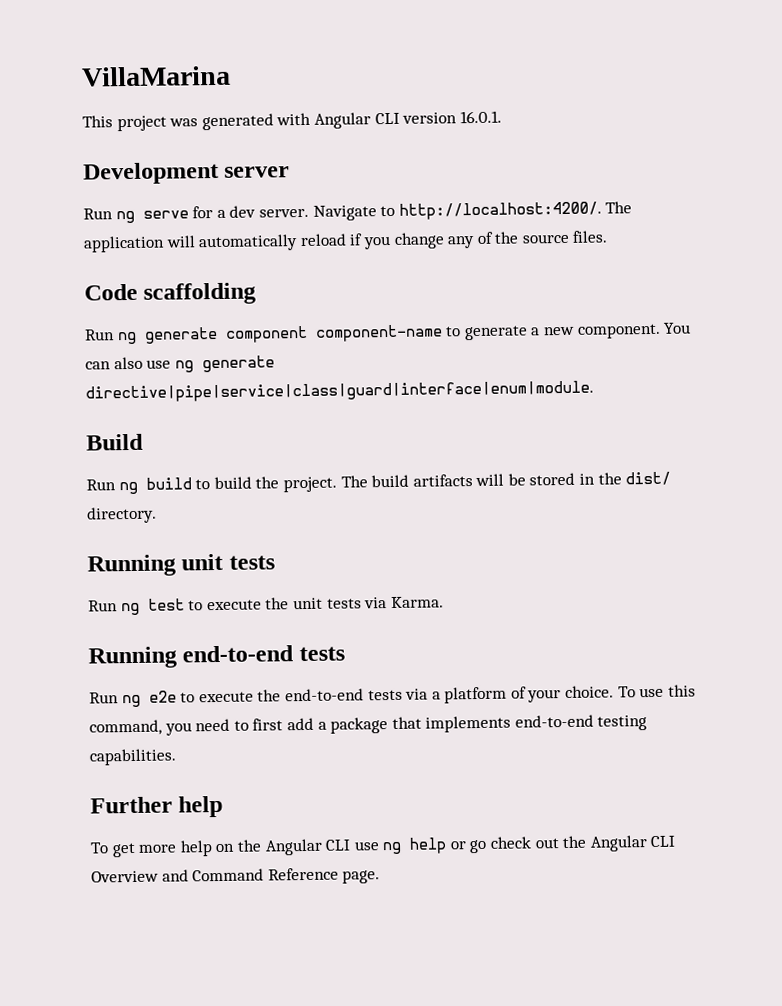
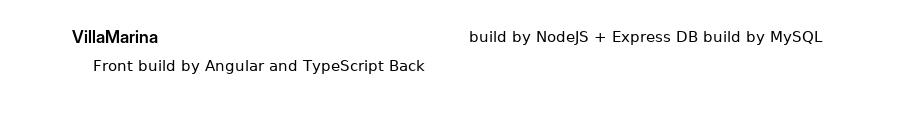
[82,110,502,132] [83,161,291,185] [83,201,633,224] [83,230,609,253] [84,282,257,305] [84,322,692,345] [85,355,275,373] [85,380,594,403] [86,433,144,451] [86,471,672,495] [87,506,157,524] [87,553,275,577] [88,596,444,616] [88,645,345,669] [89,684,696,708] [89,714,648,736] [89,748,176,766] [90,795,224,818] [90,835,676,858] [91,867,381,884] This project was generated with Angular CLI version 16.0.1. // Development server // Run ng serve for a dev server. Navigate to http://localhost:4200/. The application will automatically reload if you change any of the source files. // Code scaffolding // Run ng generate component component-name to generate a new component. You can also use ng generate directive|pipe|service|class|guard|interface|enum|module. // Build // Run ng build to build the project. The build artifacts will be stored in the dist/ directory. // Running unit tests // Run ng test to execute the unit tests via Karma. // Running end-to-end tests // Run ng e2e to execute the end-to-end tests via a platform of your choice. To use this command, you need to first add a package that implements end-to-end testing capabilities. // Further help // To get more help on the Angular CLI use ng help or go check out the Angular CLI Overview and Command Reference page. -> [92,60,425,74] [469,31,823,45] Front build by Angular and TypeScript Back build by NodeJS + Express DB build by MySQL

